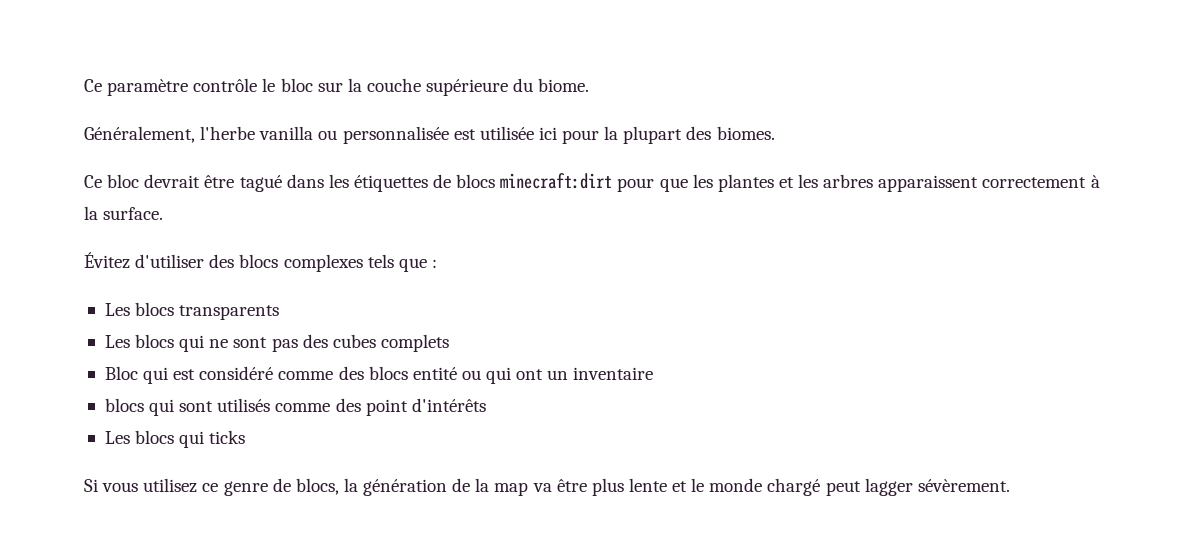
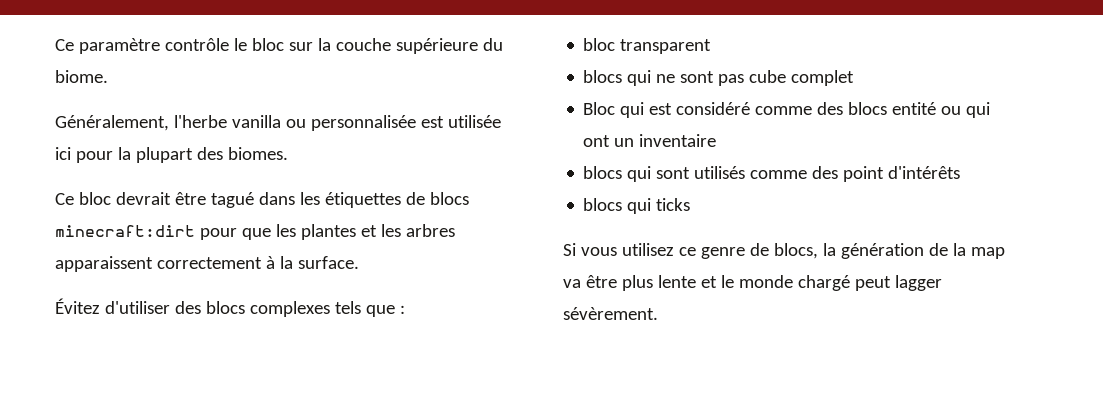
[104,302,280,320] [104,335,130,348] Les blocs transparents // Les -> [583,38,712,54] bloc transparent //
[302,334,449,352] des cubes complets -> [749,70,855,86] cube complet
[104,431,130,444] Les -> (961, 172) none

